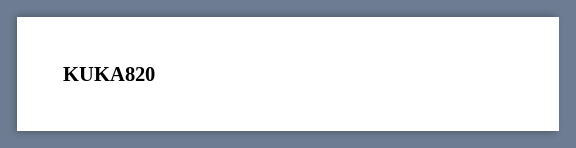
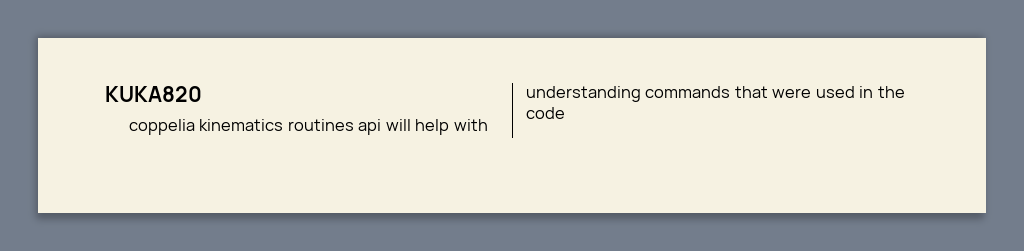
(155, 74) none -> [128,119,488,135] [526,86,905,102] [526,107,565,119] // coppelia kinematics routines api will help with understanding commands that were used in the code

